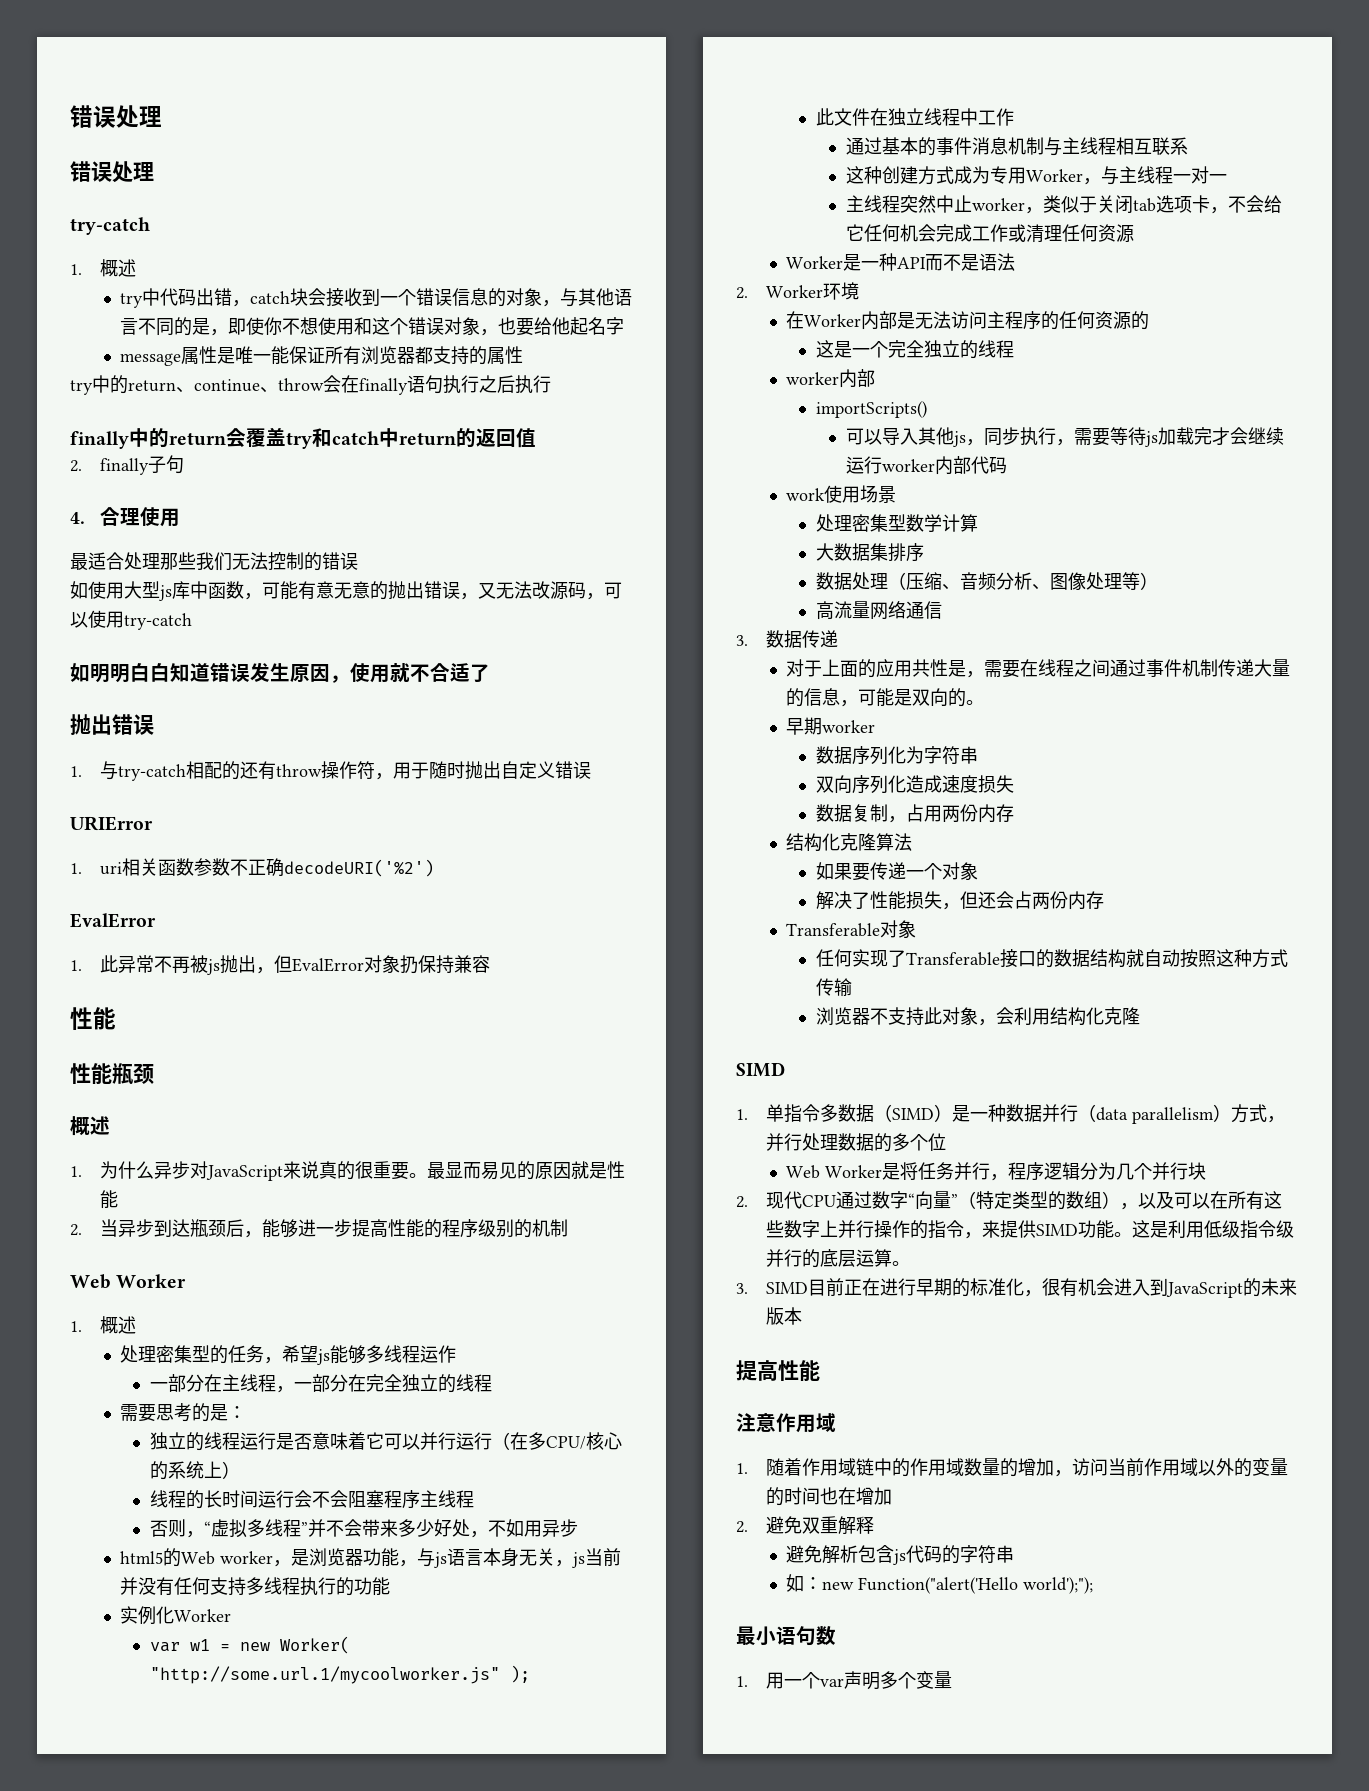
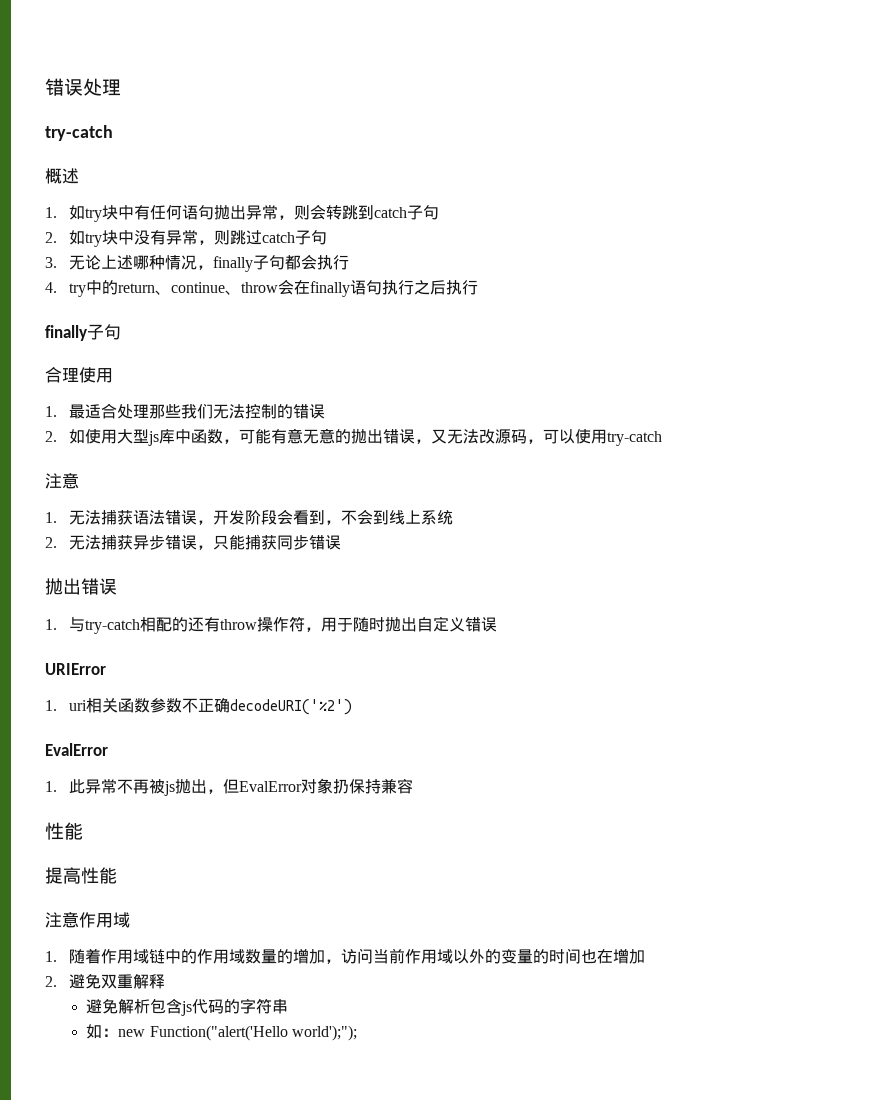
[70,105,162,128] [70,161,154,183] [70,217,150,235] [70,259,136,277] [119,288,632,308] [119,317,624,336] [119,346,523,366] 错误处理 // 错误处理 // try-catch // 1.概述 // try中代码出错，catch块会接收到一个错误信息的对象，与其他语言不同的是，即使你不想使用和这个错误对象，也要给他起名字 // message属性是唯一能保证所有浏览器都支持的属性 // -> [45,78,121,96] [45,125,113,141] [45,168,79,184] [45,204,439,222] [45,230,327,247] [45,254,349,272] [45,282,57,293] 错误处理 // try-catch // 概述 // 1.如try块中有任何语句抛出异常，则会转跳到catch子句 // 2.如try块中没有异常，则跳过catch子句 // 3.无论上述哪种情况，finally子句都会执行 // 4.
[129,427,536,449] [70,455,184,475] [70,512,85,524] 中的return会覆盖try和catch中return的返回值 // 2. finally子句 // 4. -> [87,324,121,340] 子句 //
(180, 517) none -> [45,406,57,417] 1.
(358, 561) none -> [45,431,57,442] 2.
[70,662,490,683] 如明明白白知道错误发生原因，使用就不合适了 -> [45,473,79,489] [45,509,453,525] [45,534,341,550] 注意 // 1.无法捕获语法错误，开发阶段会看到，不会到线上系统 // 2.无法捕获异步错误，只能捕获同步错误
[70,1063,154,1084] [70,1116,110,1136] [70,1161,625,1181] [99,1190,118,1209] [70,1219,568,1238] [70,1274,187,1289] [70,1316,136,1334] [119,1345,456,1365] [149,1374,492,1393] [119,1403,246,1422] [149,1432,622,1451] [149,1461,240,1480] [149,1490,474,1509] [149,1519,578,1538] [119,1548,621,1568] [119,1577,390,1596] [119,1606,231,1625] [149,1636,350,1654] [149,1665,530,1684] [815,108,1014,126] [845,137,1188,156] [845,166,1227,185] [845,195,1282,214] [845,224,1134,243] [785,253,1015,271] [736,282,859,300] [785,311,1149,330] [815,340,1014,359] [785,369,875,388] [815,401,927,418] [845,427,1284,447] [845,456,1007,475] [785,485,896,503] [815,514,978,532] [815,543,924,562] [815,572,1158,590] [815,601,942,620] [736,630,838,648] [785,659,1290,678] [785,688,984,707] [785,717,875,735] [815,746,978,765] [815,775,1014,794] [815,804,1014,823] [785,833,912,852] [815,862,978,881] [815,891,1104,910] [785,920,916,938] [815,949,1288,968] [815,978,852,997] [815,1007,1140,1026] [736,1062,785,1077] [736,1104,1285,1124] [765,1133,946,1152] [785,1162,1206,1181] [736,1191,1282,1210] [765,1220,1294,1239] [765,1249,910,1268] [736,1278,1297,1298] [765,1307,802,1325] // 性能瓶颈 // 概述 // 1.为什么异步对JavaScript来说真的很重要。最显而易见的原因就是性能 // 2.当异步到达瓶颈后，能够进一步提高性能的程序级别的机制 // Web Worker // 1.概述 // 处理密集型的任务，希望js能够多线程运作 // 一部分在主线程，一部分在完全独立的线程 // 需要思考的是： // 独立的线程运行是否意味着它可以并行运行（在多CPU/核心的系统上） // 线程的长时间运行会不会阻塞程序主线程 // 否则，“虚拟多线程”并不会带来多少好处，不如用异步 // html5的Web worker，是浏览器功能，与js语言本身无关，js当前并没有任何支持多线程执行的功能 // 实例化Worker // var w1 = new Worker( "http://some.url.1/mycoolworker.js" ); // 此文件在独立线程中工作 // 通过基本的事件消息机制与主线程相互联系 // 这种创建方式成为专用Worker，与主线程一对一 // 主线程突然中止worker，类似于关闭tab选项卡，不会给它任何机会完成工作或清理任何资源 // Worker是一种API而不是语法 // 2. Worker环境 // 在Worker内部是无法访问主程序的任何资源的 // 这是一个完全独立的线程 // worker内部 // importScripts() // 可以导入其他js，同步执行，需要等待js加载完才会继续运行worker内部代码 // work使用场景 // 处理密集型数学计算 // 大数据集排序 // 数据处理（压缩、音频分析、图像处理等） // 高流量网络通信 // 3.数据传递 // 对于上面的应用共性是，需要在线程之间通过事件机制传递大量的信息，可能是双向的。 // 早期worker // 数据序列化为字符串 // 双向序列化造成速度损失 // 数据复制，占用两份内存 // 结构化克隆算法 // 如果要传递一个对象 // 解决了性能损失，但还会占两份内存 // Transferable对象 // 任何实现了Transferable接口的数据结构就自动按照这种方式传输 // 浏览器不支持此对象，会利用结构化克隆 // SIMD // 1.单指令多数据（SIMD）是一种数据并行（data parallelism）方式，并行处理数据的多个位 // Web Worker是将任务并行，程序逻辑分为几个并行块 // 2.现代CPU通过数字“向量”（特定类型的数组），以及可以在所有这些数字上并行操作的指令，来提供SIMD功能。这是利用低级指令级并行的底层运算。 // 3. SIMD目前正在进行早期的标准化，很有机会进入到JavaScript的未来版本 -> (83, 831) none
[736,1626,836,1646] [736,1671,952,1690] // 最小语句数 // 1.用一个var声明多个变量 -> (357, 1033) none

